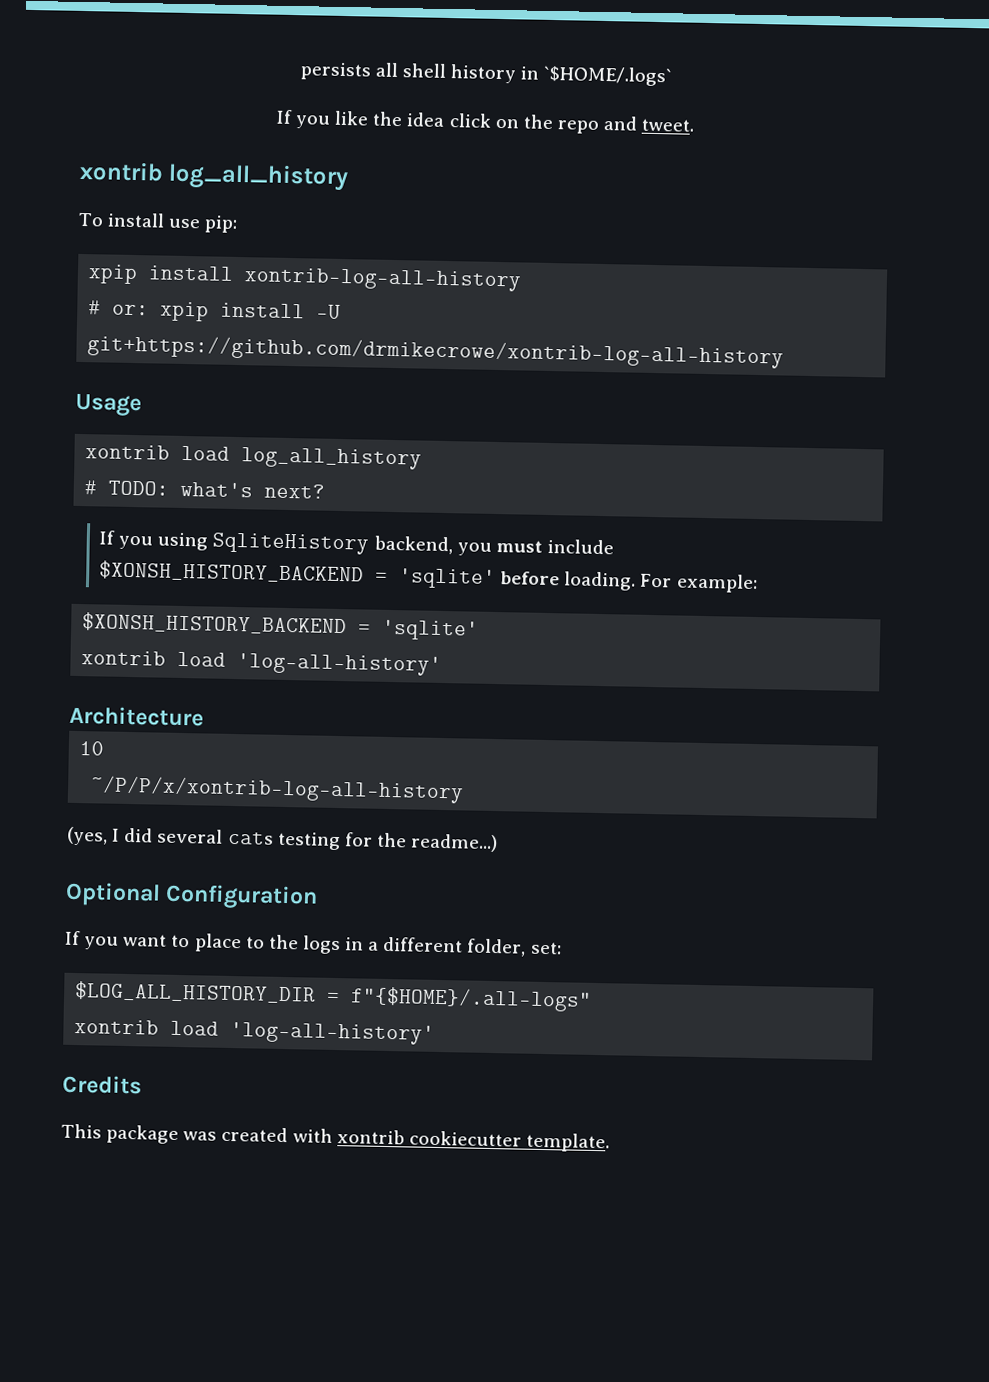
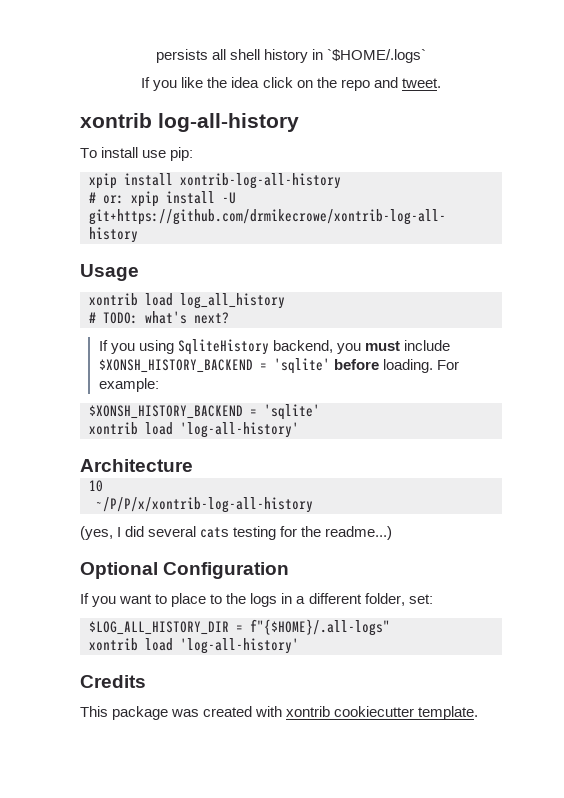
[168,162,350,192] log_all_history -> [158,113,299,132] log-all-history

